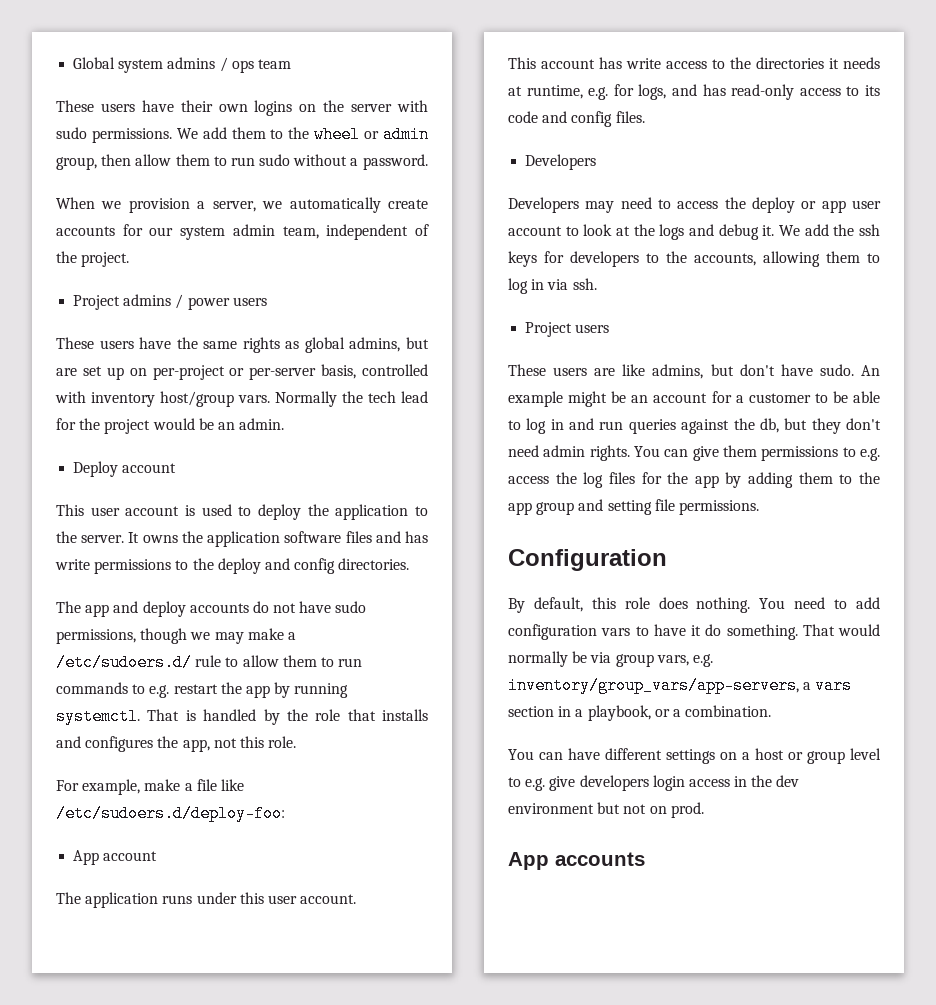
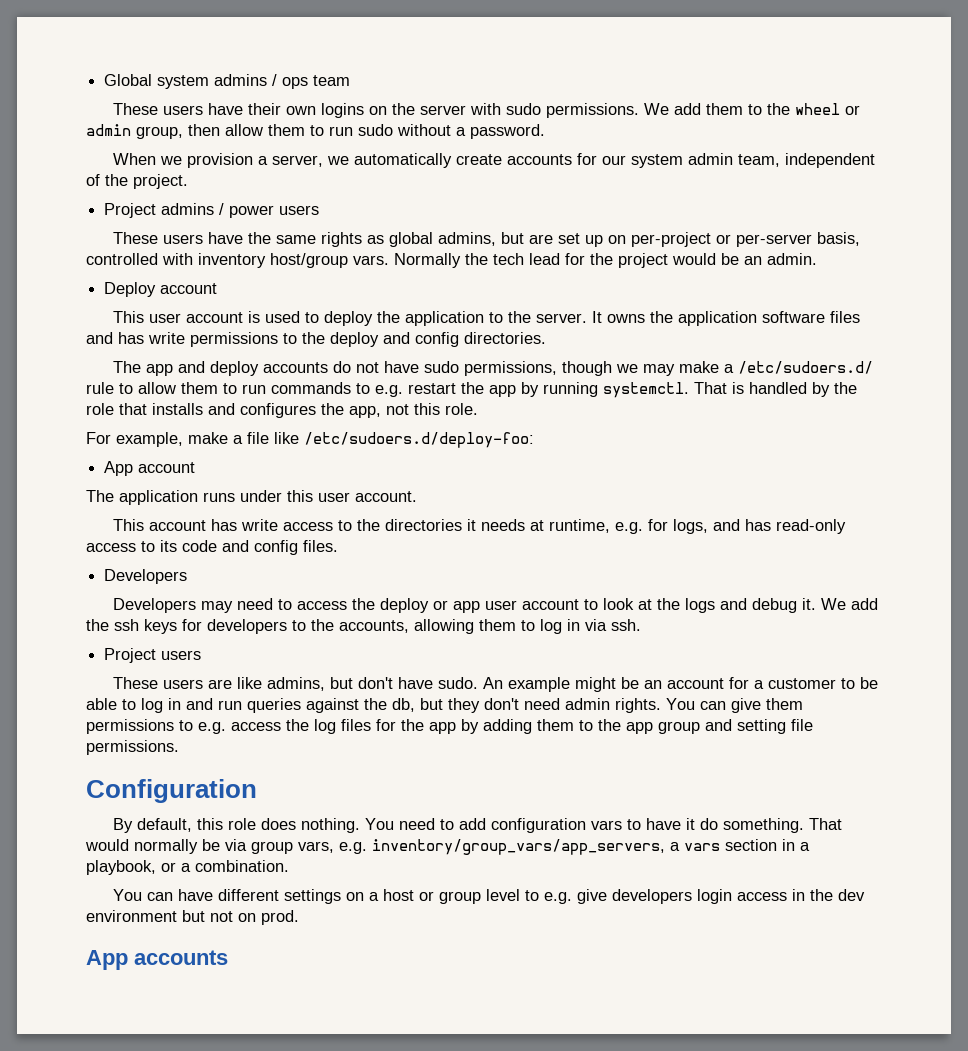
[508,677,799,694] inventory/group_vars/app-servers, -> [372,839,665,855] inventory/group_vars/app_servers,

